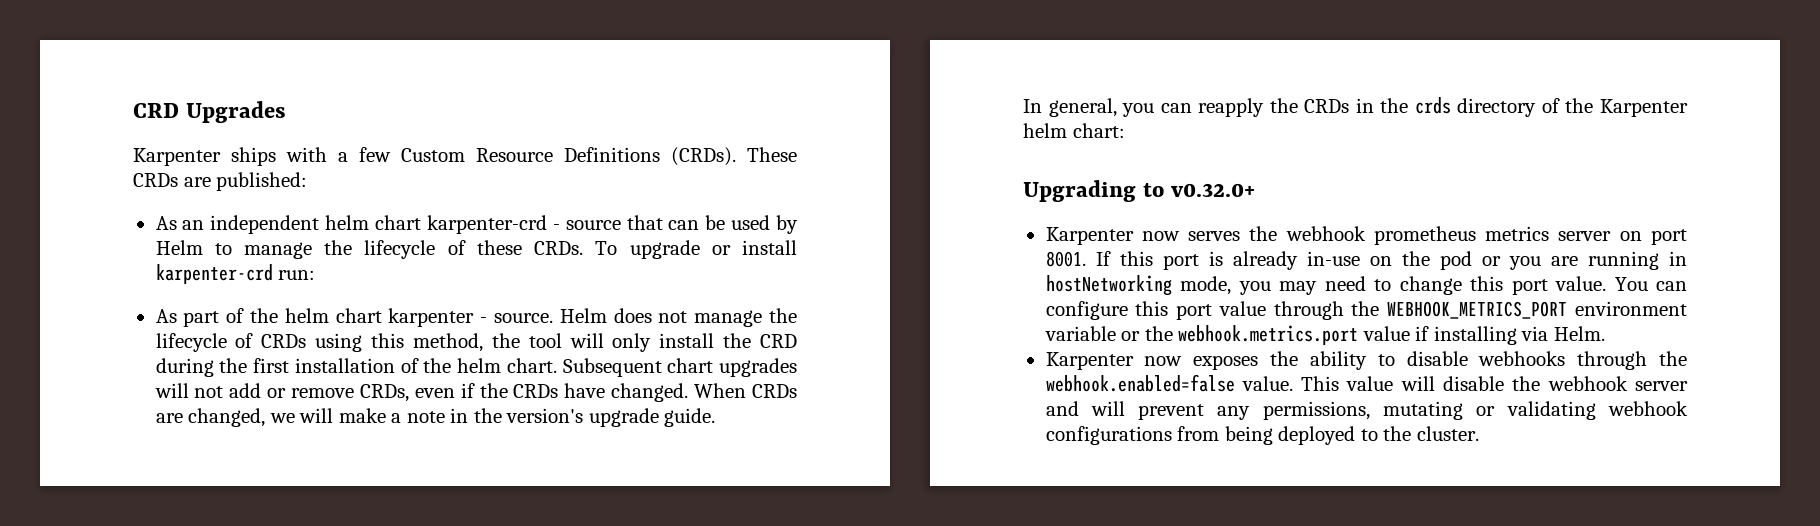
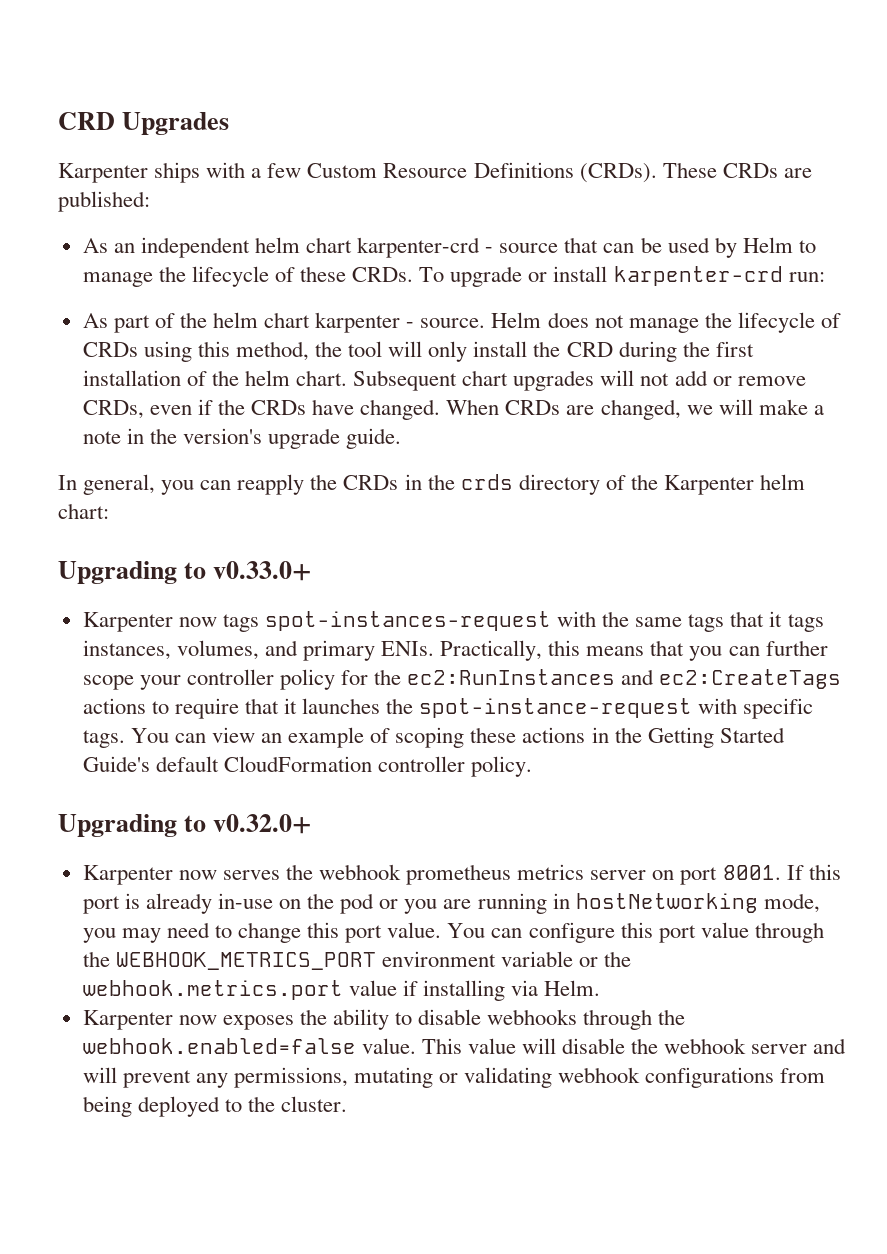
(1125, 130) none -> [58,561,313,584] [82,611,824,632] [82,640,828,661] [82,669,842,690] [82,698,814,719] [82,727,785,748] [82,756,533,777] // Upgrading to v0.33.0+ // Karpenter now tags spot-instances-request with the same tags that it tags instances, volumes, and primary ENIs. Practically, this means that you can further scope your controller policy for the ec2:RunInstances and ec2:CreateTags actions to require that it launches the spot-instance-request with specific tags. You can view an example of scoping these actions in the Getting Started Guide's default CloudFormation controller policy.

